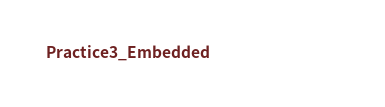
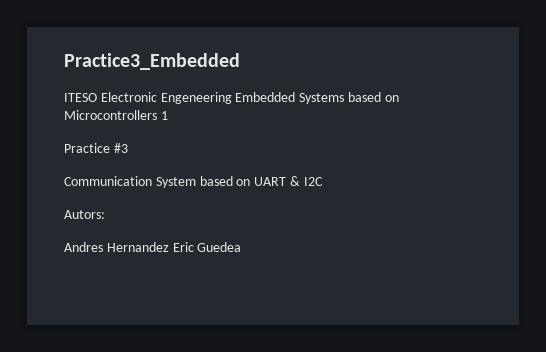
(210, 53) none -> [64,92,399,104] [64,110,168,120] [64,143,128,153] [64,176,323,188] [64,210,105,219] [64,242,242,252] // ITESO Electronic Engeneering Embedded Systems based on Microcontrollers 1 // Practice #3 // Communication System based on UART & I2C // Autors: // Andres Hernandez Eric Guedea

